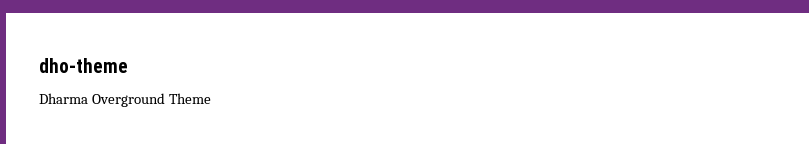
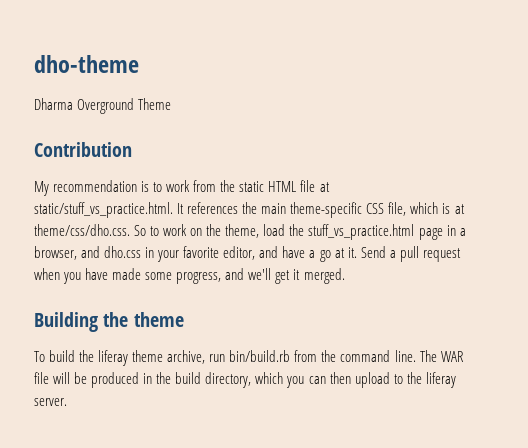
(211, 98) none -> [34,142,132,157] [34,180,330,196] [34,202,465,218] [34,224,466,240] [34,246,461,262] [34,268,345,284] [34,312,184,332] [34,350,464,366] [34,372,456,388] [34,398,67,406] // Contribution // My recommendation is to work from the static HTML file at static/stuff_vs_practice.html. It references the main theme-specific CSS file, which is at theme/css/dho.css. So to work on the theme, load the stuff_vs_practice.html page in a browser, and dho.css in your favorite editor, and have a go at it. Send a pull request when you have made some progress, and we'll get it merged. // Building the theme // To build the liferay theme archive, run bin/build.rb from the command line. The WAR file will be produced in the build directory, which you can then upload to the liferay server.

